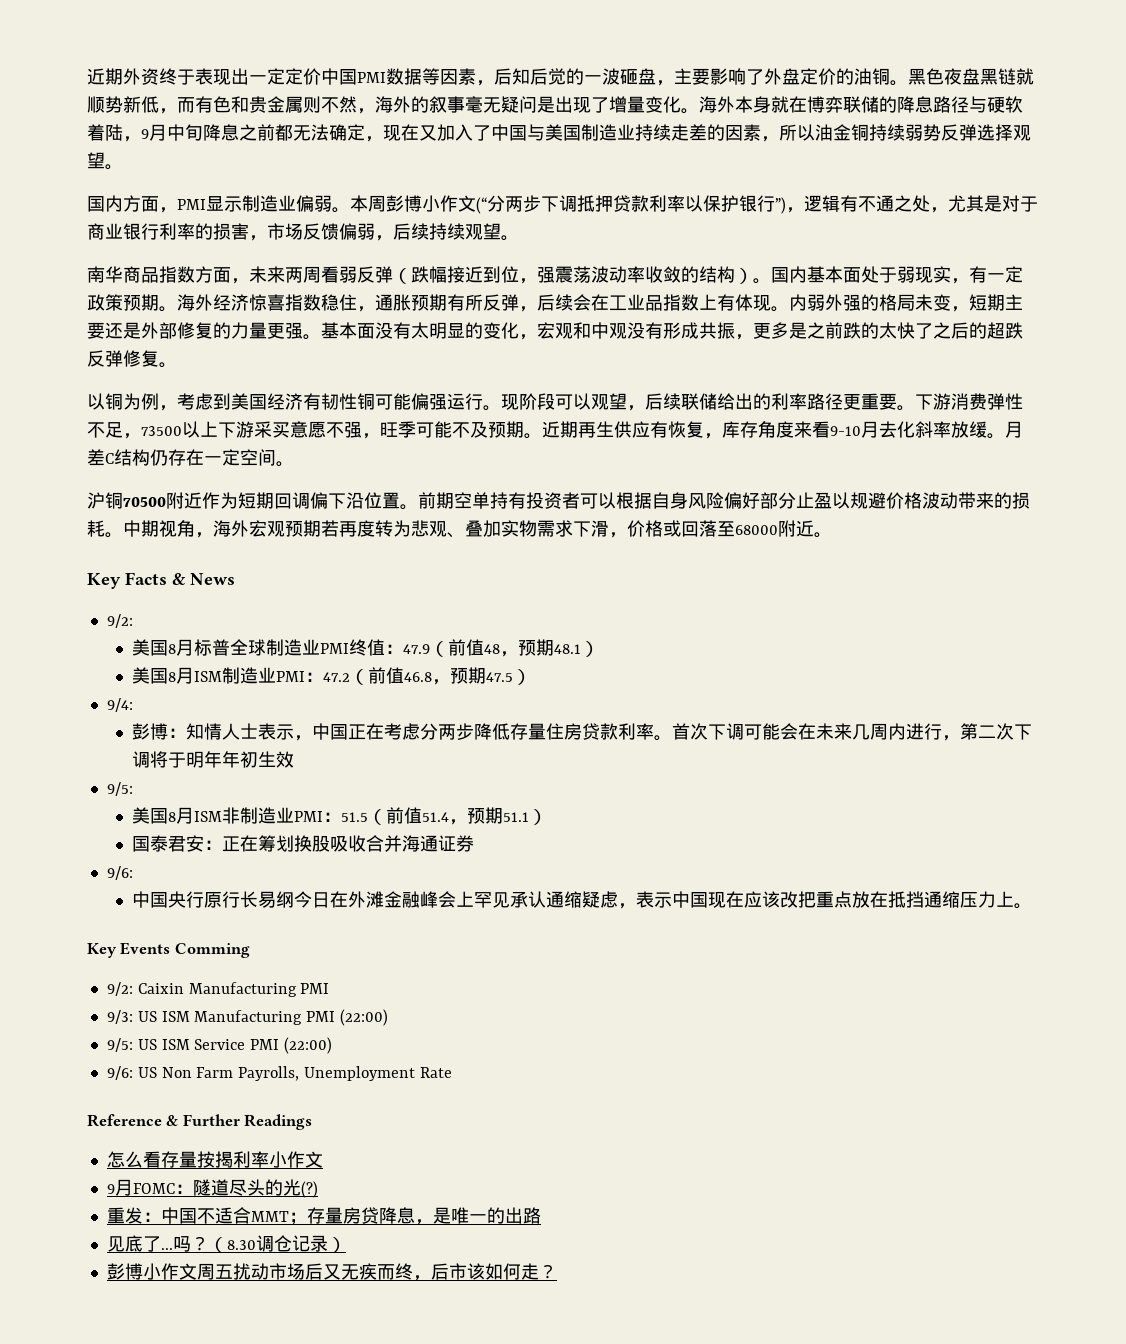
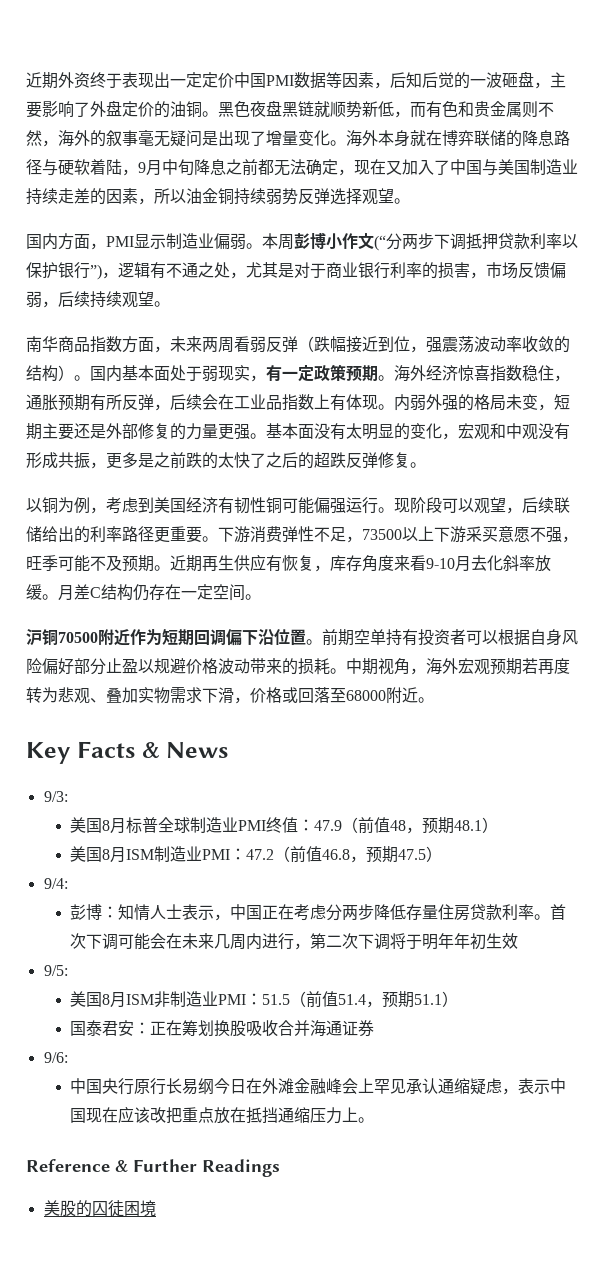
[106,614,133,628] 9/2: -> [43,791,68,802] 9/3:
[87,942,250,958] [106,982,330,997] [106,1009,389,1026] [106,1037,333,1054] [106,1066,452,1081] [87,1114,313,1130] [106,1151,323,1168] [106,1179,318,1198] [106,1207,541,1225] [106,1235,346,1253] [106,1263,557,1281] Key Events Comming // 9/2: Caixin Manufacturing PMI // 9/3: US ISM Manufacturing PMI (22:00) // 9/5: US ISM Service PMI (22:00) // 9/6: US Non Farm Payrolls, Unemployment Rate // Reference & Further Readings // 怎么看存量按揭利率小作文 // 9月FOMC：隧道尽头的光(?) // 重发：中国不适合MMT；存量房贷降息，是唯一的出路 // 见底了...吗？（8.30调仓记录） // 彭博小作文周五扰动市场后又无疾而终，后市该如何走？ -> [26,1159,280,1177] [43,1200,156,1217] Reference & Further Readings // 美股的囚徒困境

